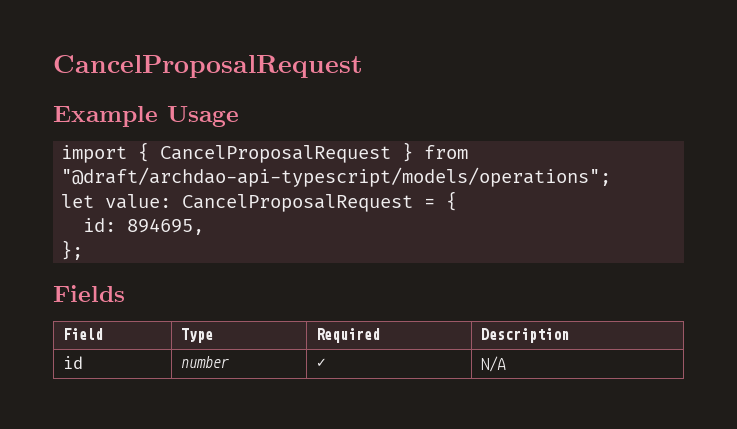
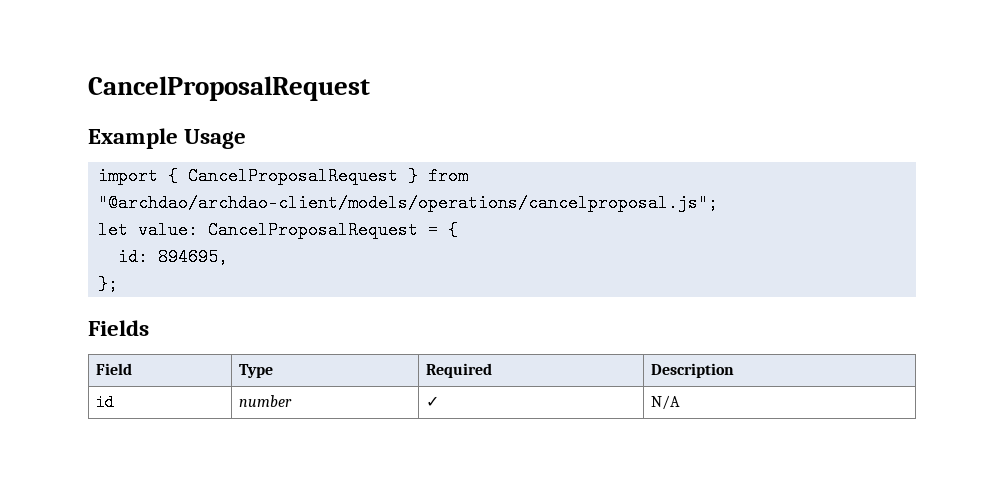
[61,167,612,187] "@draft/archdao-api-typescript/models/operations"; -> [98,194,719,212] "@archdao/archdao-client/models/operations/cancelproposal.js";

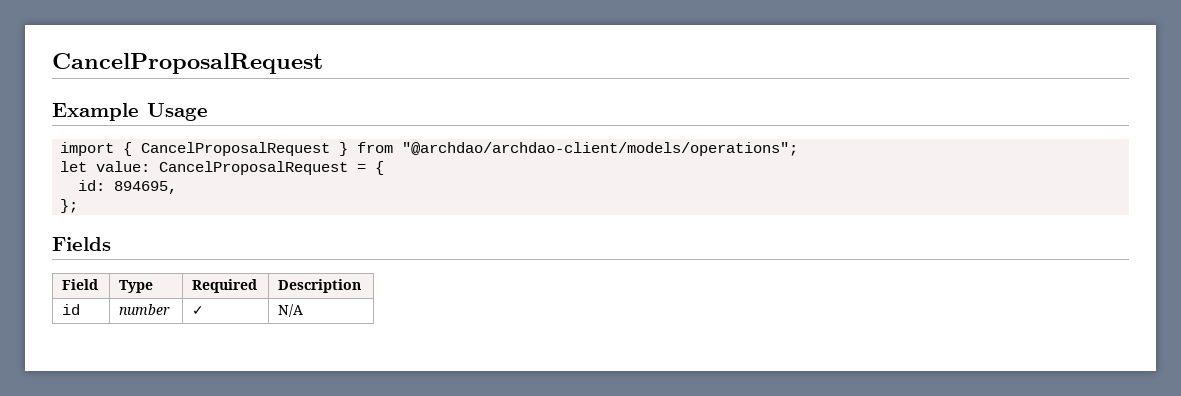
[98,194,719,212] "@archdao/archdao-client/models/operations/cancelproposal.js"; -> [402,142,799,156] "@archdao/archdao-client/models/operations";

